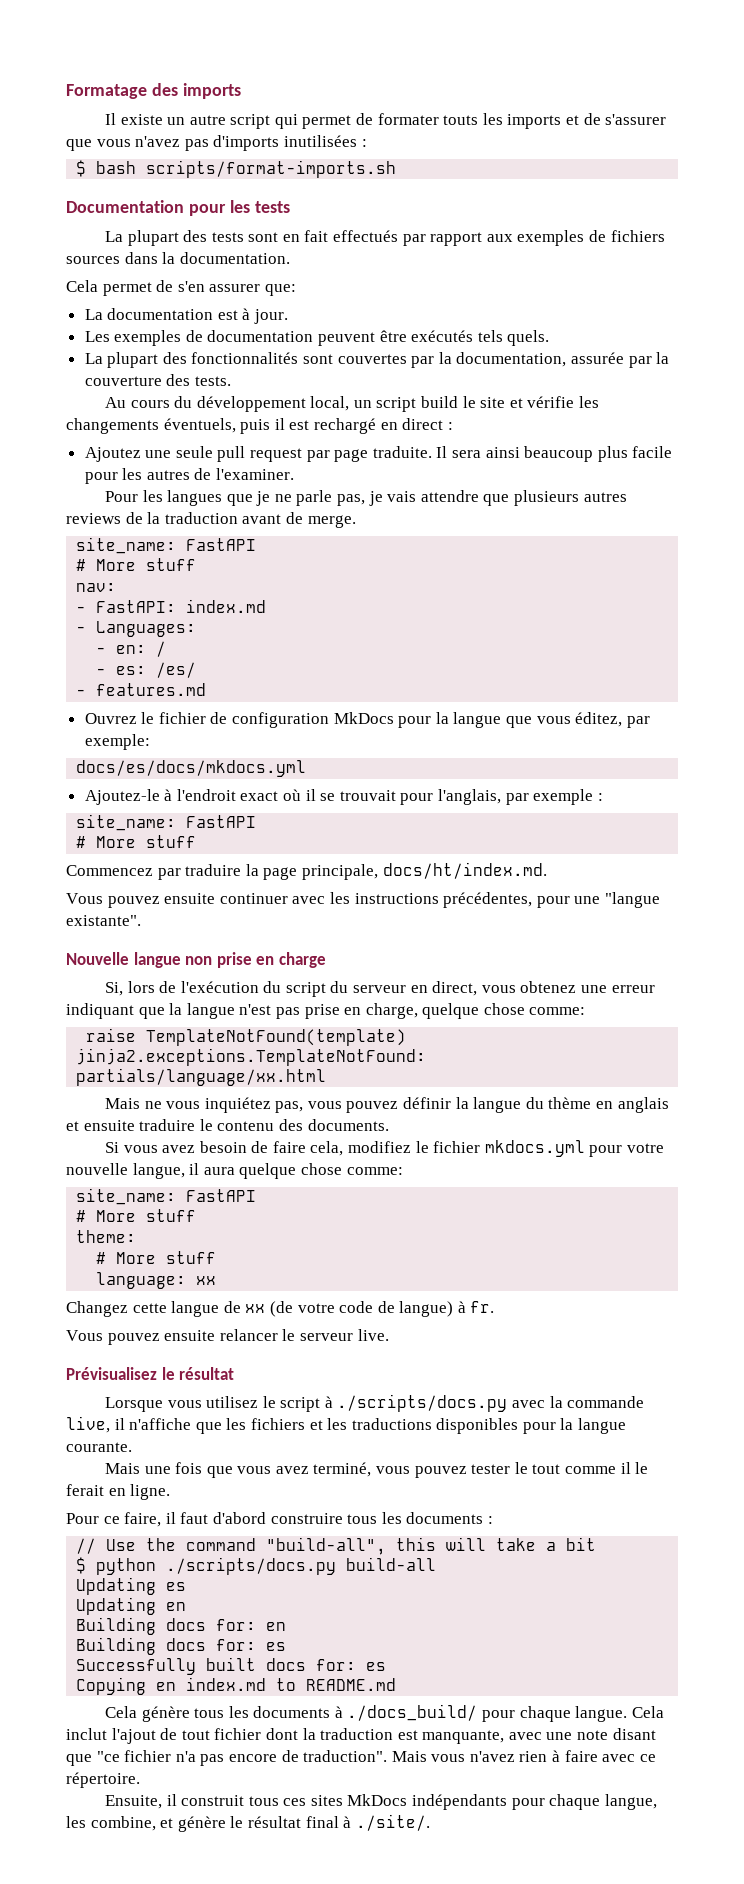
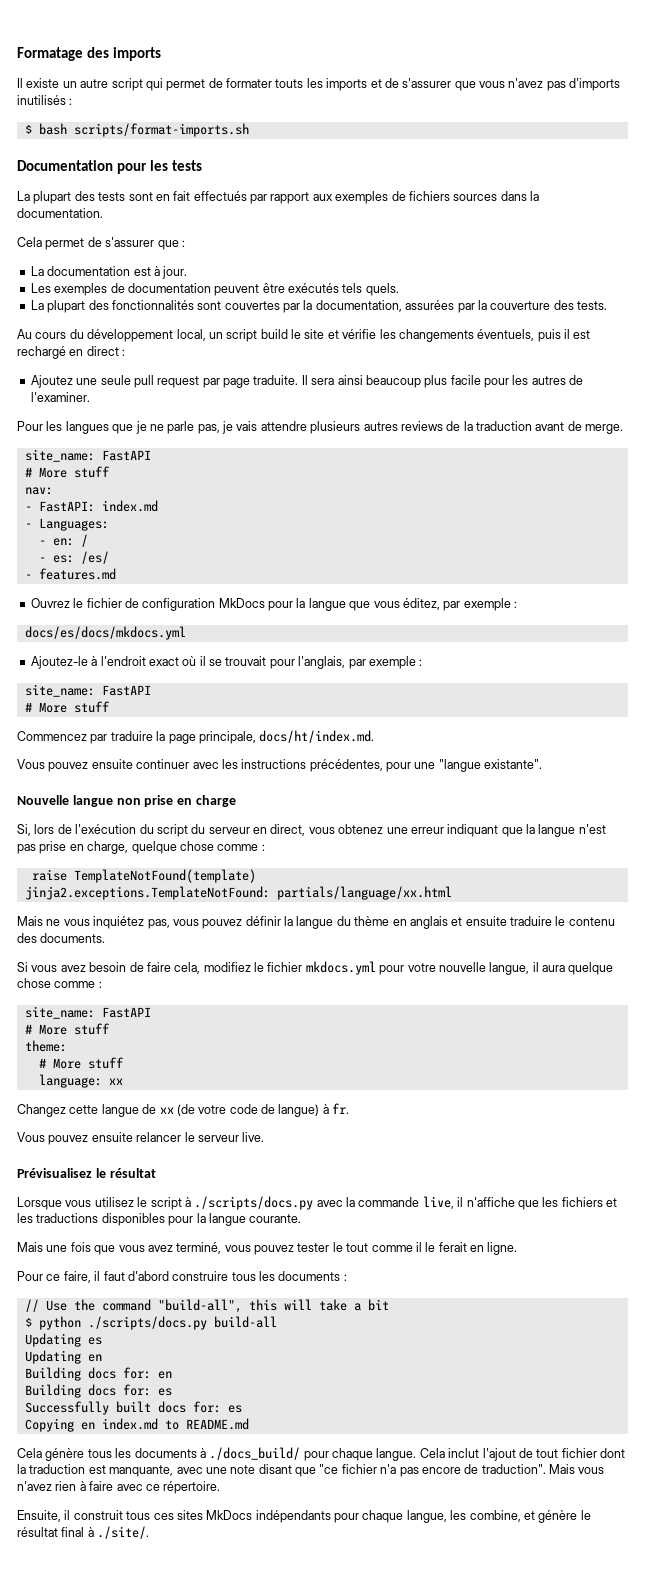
[283,135,357,147] inutilisées -> [17,95,66,105] inutilisés
[177,281,296,296] s'en assurer que: -> [105,237,185,250] s'assurer que :
[571,352,625,364] assurée -> [405,300,455,310] assurées
[483,494,510,506] que -> (307, 426) none
[84,734,150,750] exemple: -> [463,598,517,611] exemple :
[529,1007,586,1015] comme: -> [217,844,265,851] comme :
[346,1167,403,1175] comme: -> [54,981,102,988] comme :

